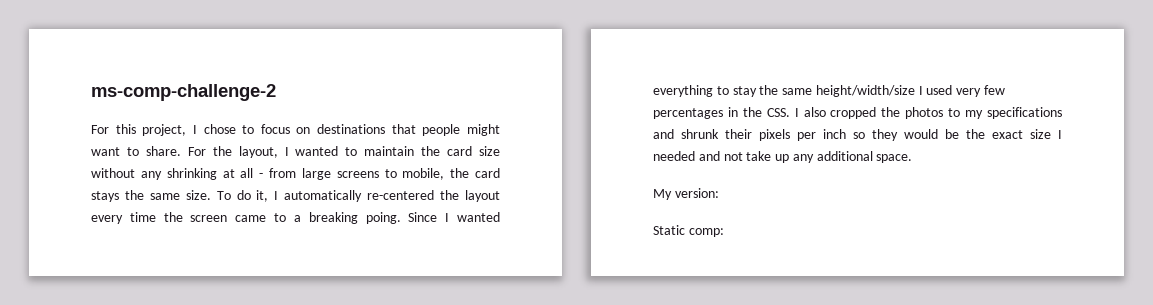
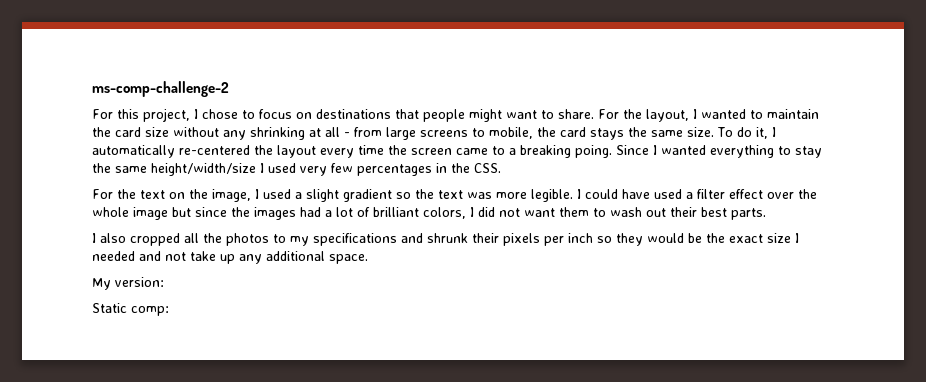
(790, 112) none -> [92,189,817,202] [92,207,766,220] // For the text on the image, I used a slight gradient so the text was more legible. I could have used a filter effect over the whole image but since the images had a lot of brilliant colors, I did not want them to wash out their best parts. //
(877, 113) none -> [184,233,199,243] all

